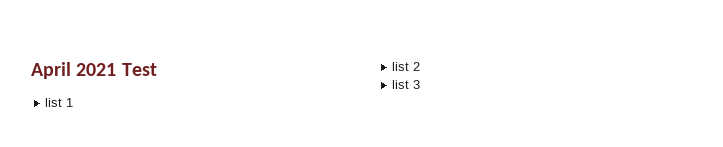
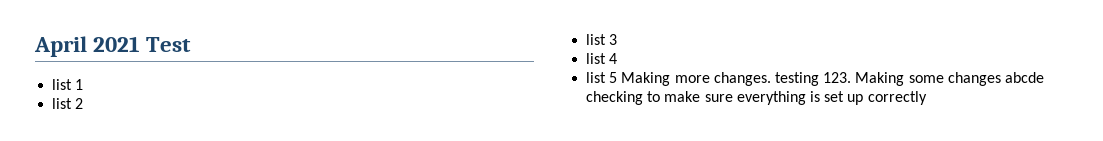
(421, 84) none -> [586,53,618,64] [586,72,1044,86] [586,91,927,105] // list 4 // list 5 Making more changes. testing 123. Making some changes abcde checking to make sure everything is set up correctly

